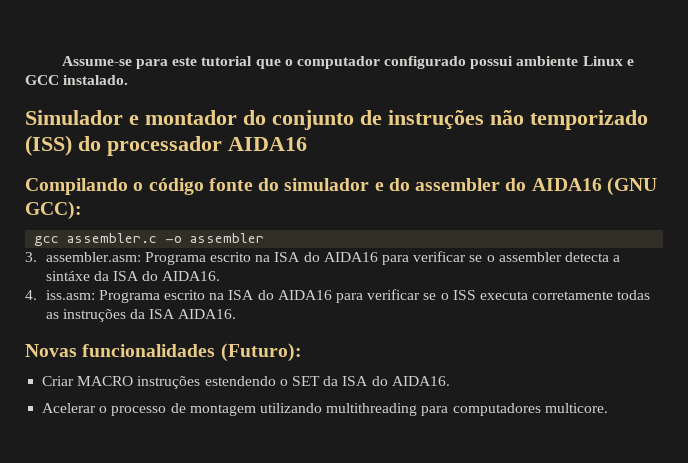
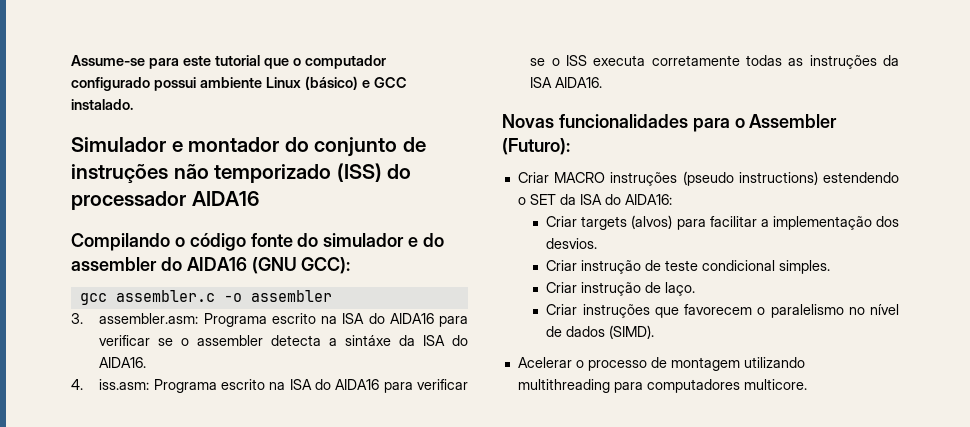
(623, 61) none -> [305,76,358,90] (básico)
(216, 350) none -> [692,114,838,132] para o Assembler
(201, 382) none -> [682,171,818,186] (pseudo instructions)
[391,376,450,386] AIDA16. -> [624,194,672,205] [546,215,899,230] [546,238,598,249] [546,260,831,274] [546,282,696,296] [546,304,899,318] [546,325,655,339] AIDA16: // Criar targets (alvos) para facilitar a implementação dos desvios. // Criar instrução de teste condicional simples. // Criar instrução de laço. // Criar instruções que favorecem o paralelismo no nível de dados (SIMD).

